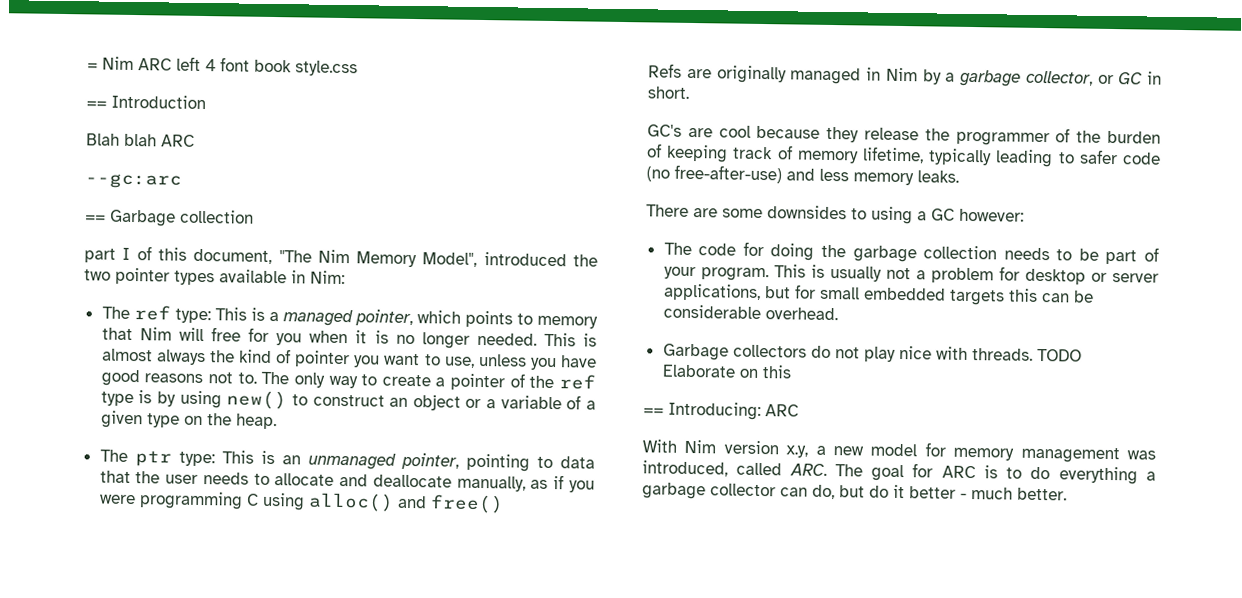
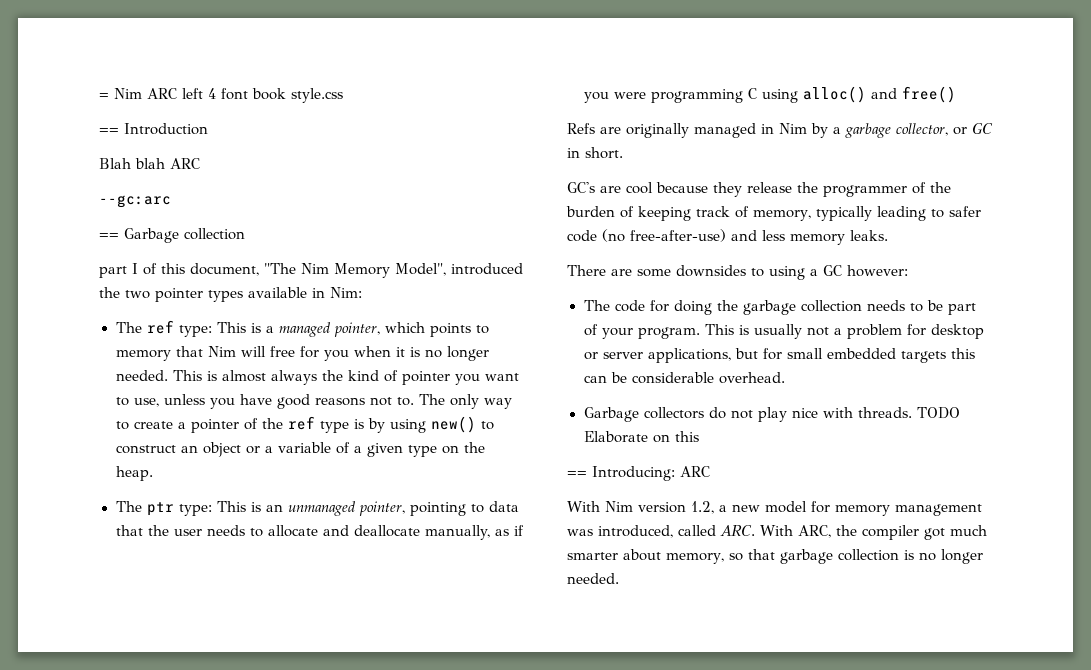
[796,146,924,164] memory lifetime, -> [753,210,811,221] memory,
[786,445,809,458] x.y, -> [691,501,714,514] 1.2,
[834,463,1156,485] [642,482,1067,501] The goal for ARC is to do everything a garbage collector can do, but do it better - much better. -> [760,525,987,540] [567,549,983,564] [567,573,619,584] With ARC, the compiler got much smarter about memory, so that garbage collection is no longer needed.

